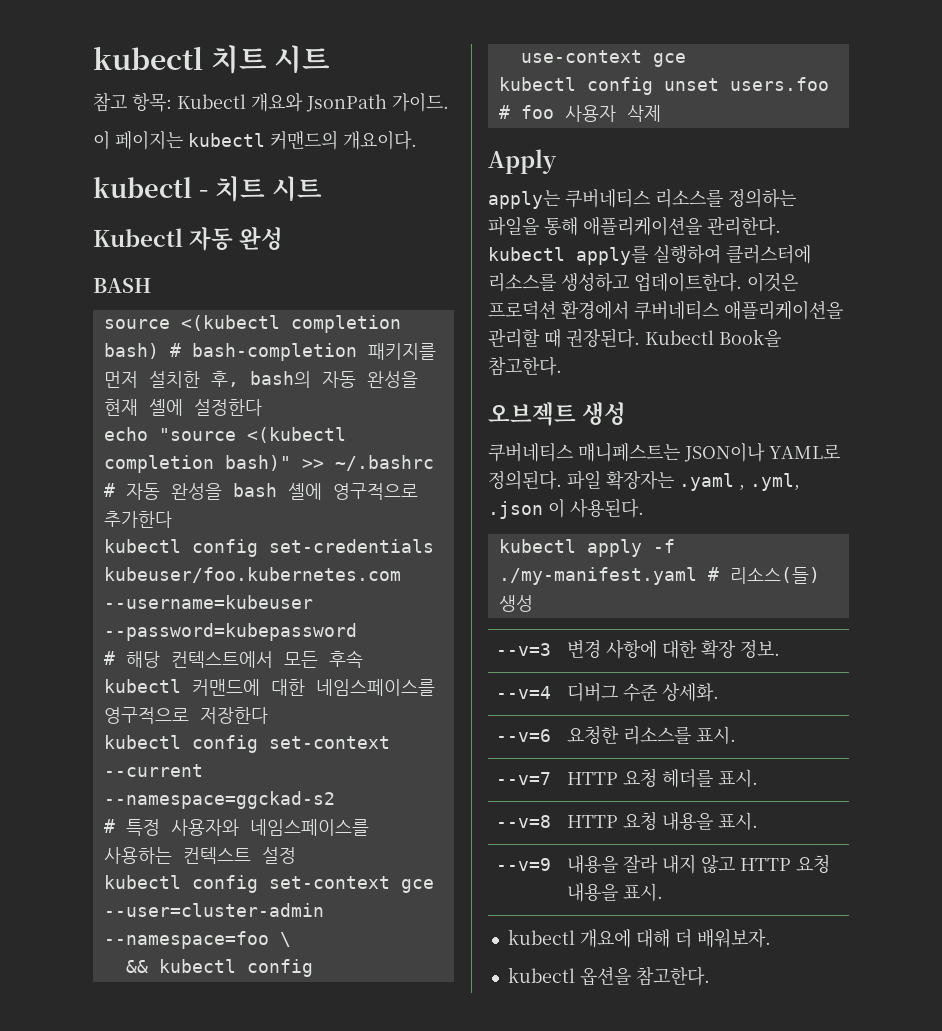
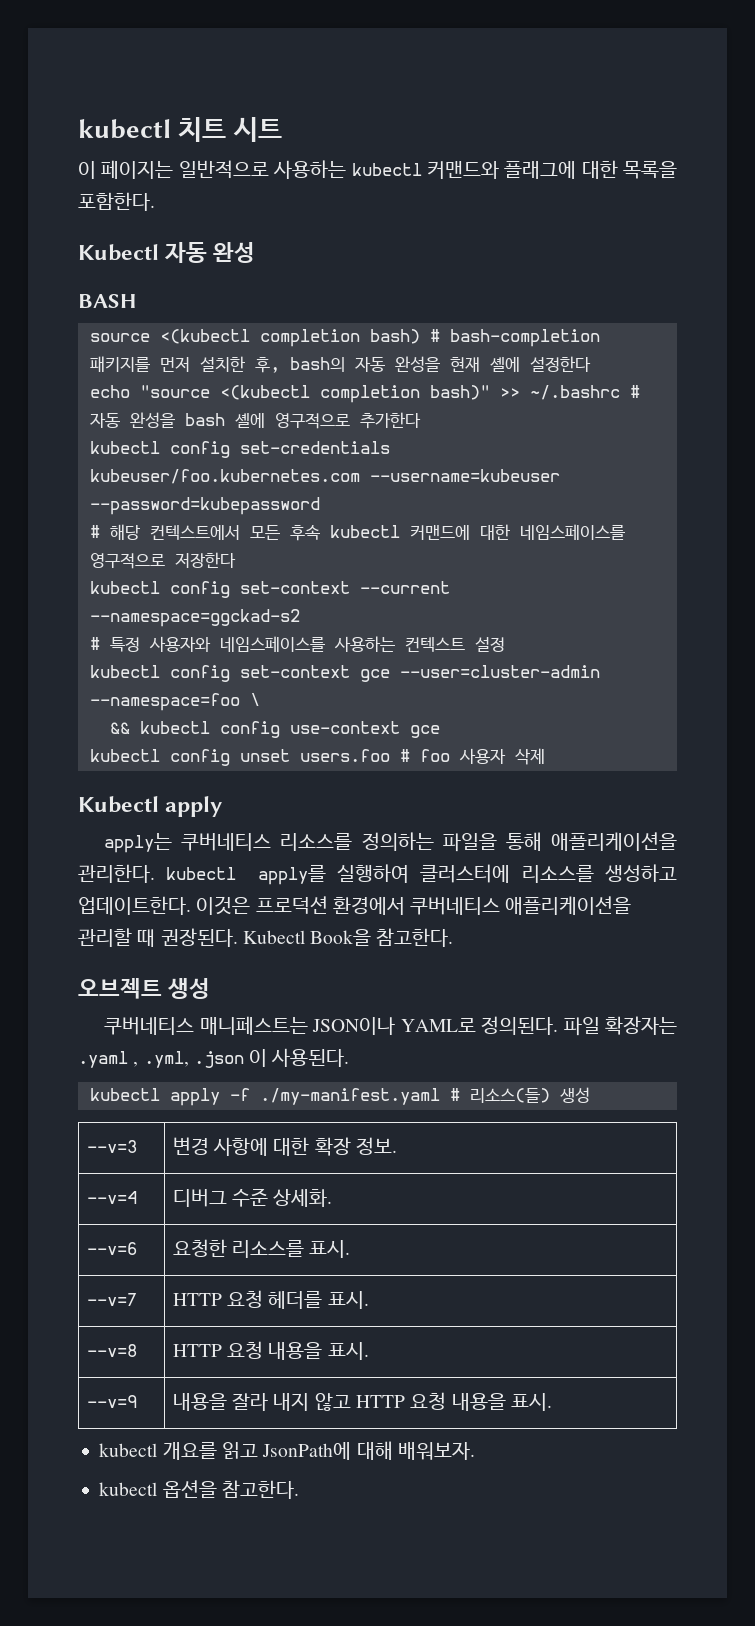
[93,92,449,112] [93,130,417,150] [93,176,322,202] 참고 항목: Kubectl 개요와 JsonPath 가이드. // 이 페이지는 kubectl 커맨드의 개요이다. // kubectl - 치트 시트 -> [78,160,677,179] [78,192,155,211] 이 페이지는 일반적으로 사용하는 kubectl 커맨드와 플래그에 대한 목록을 포함한다.
[488,149,557,174] Apply -> [78,796,223,817] Kubectl apply
[579,929,692,948] 개요에 대해 더 -> [162,1441,393,1460] 개요를 읽고 JsonPath에 대해

